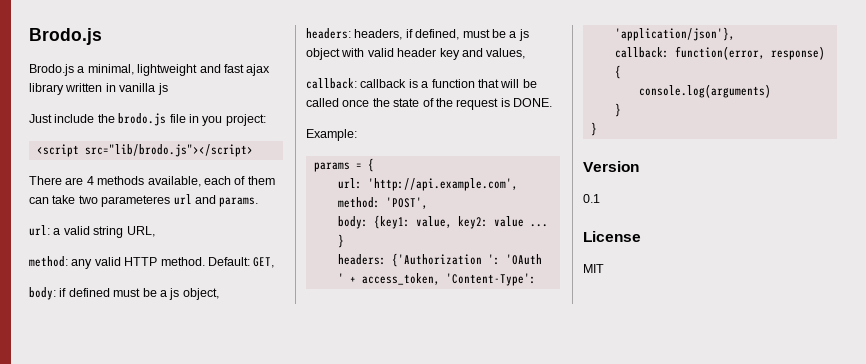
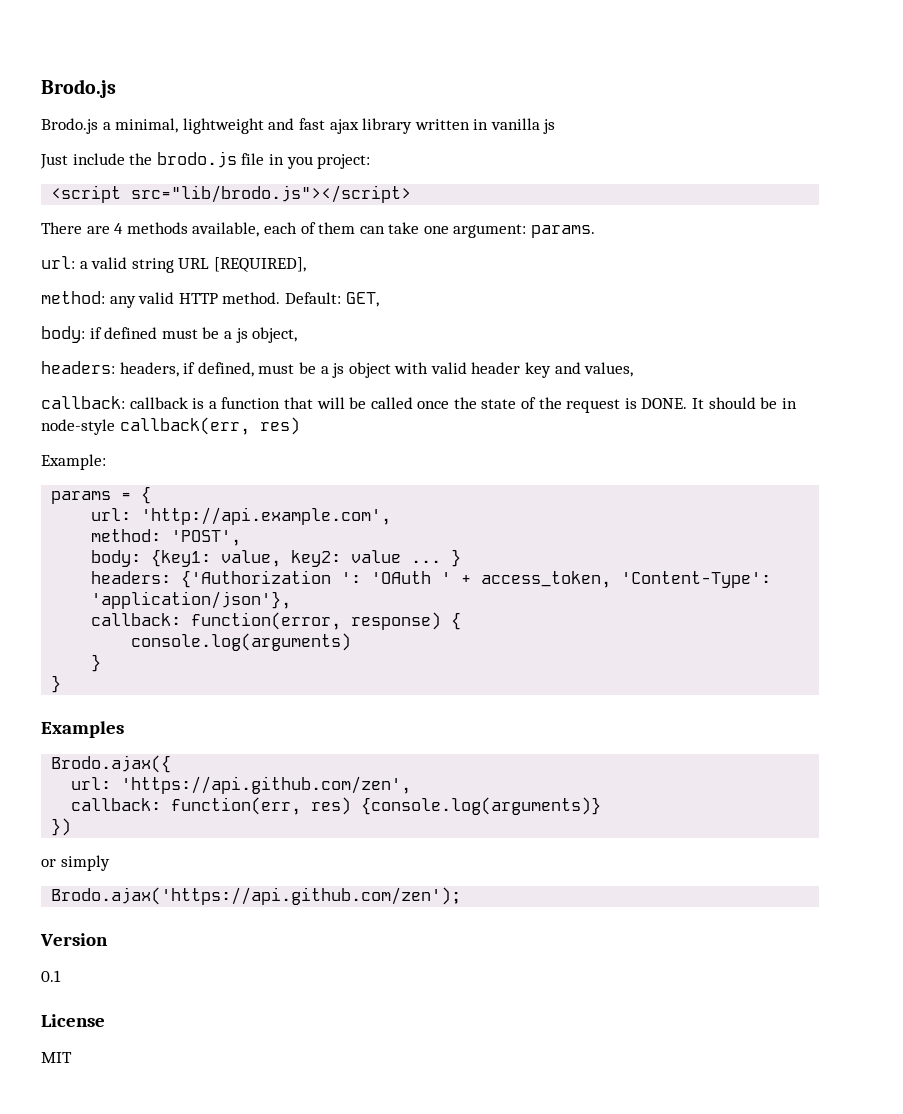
[78,194,216,207] two parameteres url and -> [423,224,527,238] one argument:
[126,226,155,237] URL, -> [178,257,306,272] URL [REQUIRED],
(552, 102) none -> [692,397,797,409] [41,417,300,435] It should be in node-style callback(err, res)
(597, 129) none -> [41,721,124,738] [51,755,172,773] [71,776,412,794] [71,797,602,815] [51,818,72,836] [41,855,110,871] [51,887,462,905] // Examples // Brodo.ajax({ // url: 'https://api.github.com/zen', // callback: function(err, res) {console.log(arguments)} // }) // or simply // Brodo.ajax('https://api.github.com/zen');

